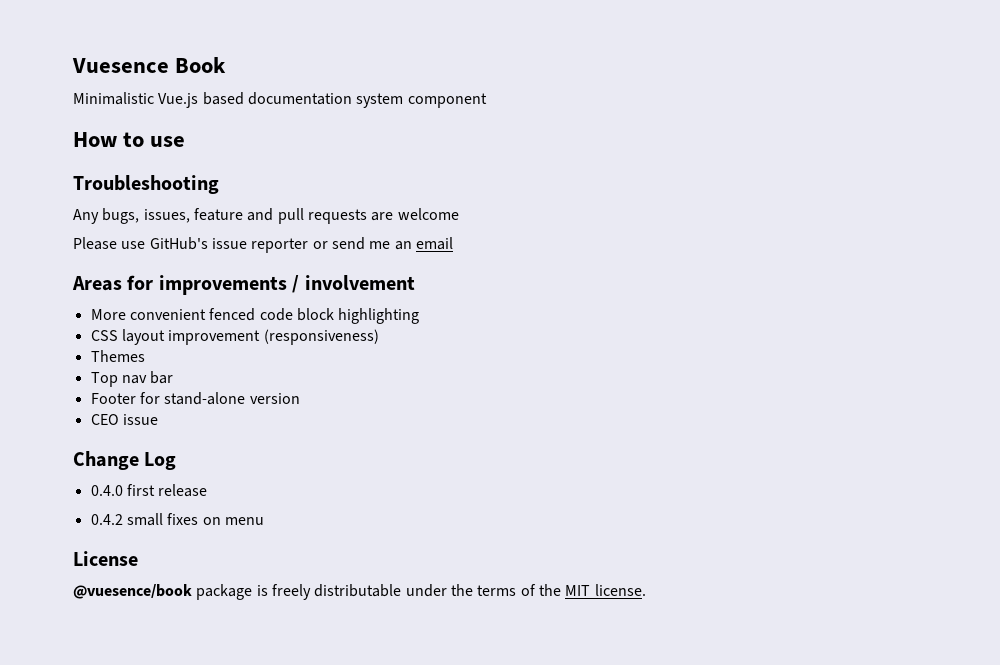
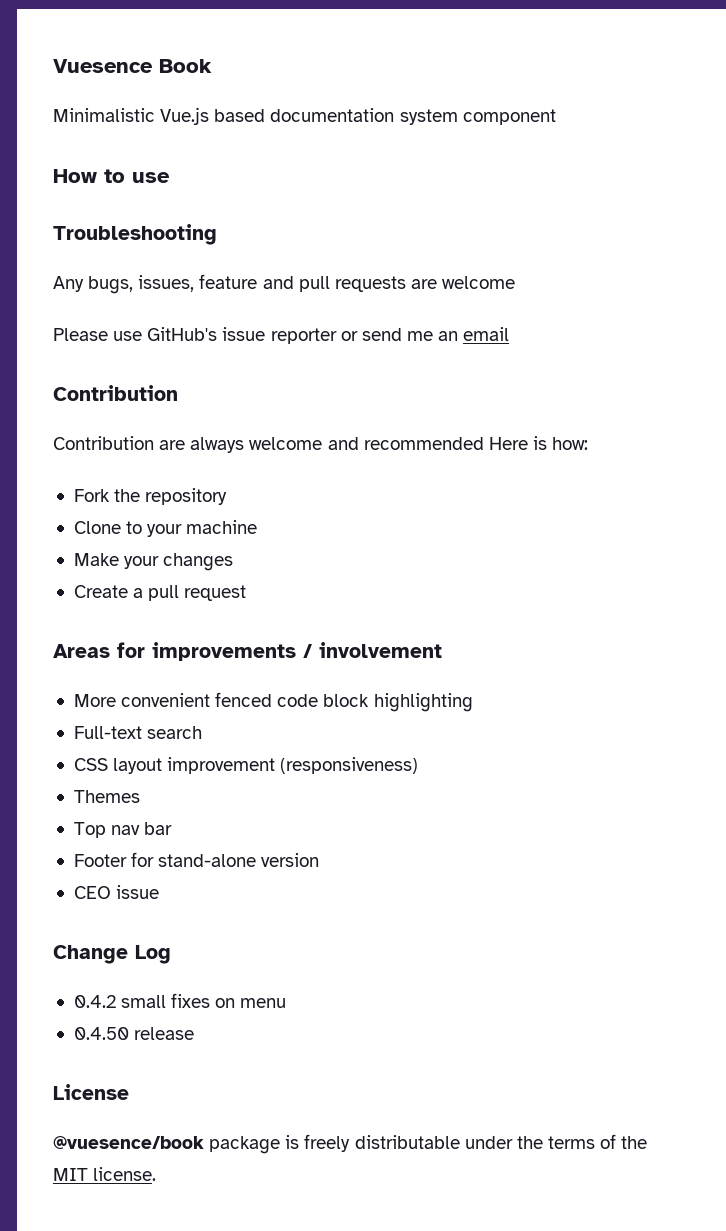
(453, 243) none -> [53,385,178,401] [53,436,589,453] [73,488,228,505] [73,520,258,537] [73,553,234,571] [73,585,247,601] // Contribution // Contribution are always welcome and recommended Here is how: // Fork the repository // Clone to your machine // Make your changes // Create a pull request
(420, 316) none -> [73,726,203,739] // Full-text search
[90,484,208,497] // 0.4.0 first release -> (171, 954) none
(264, 521) none -> [73,1027,195,1040] // 0.4.50 release

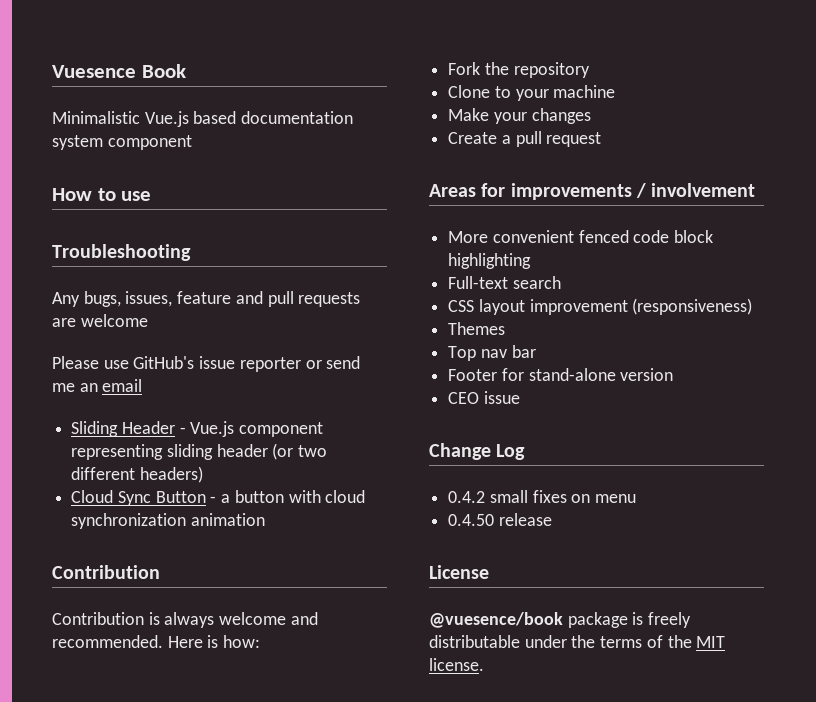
(510, 334) none -> [71,421,324,437] [71,443,328,460] [71,466,203,483] [71,490,366,506] [71,513,265,529] // Sliding Header - Vue.js component representing sliding header (or two different headers) // Cloud Sync Button - a button with cloud synchronization animation
[159,440,186,450] are -> [148,612,160,625] is
[363,437,484,450] recommended -> [52,635,163,648] recommended.

